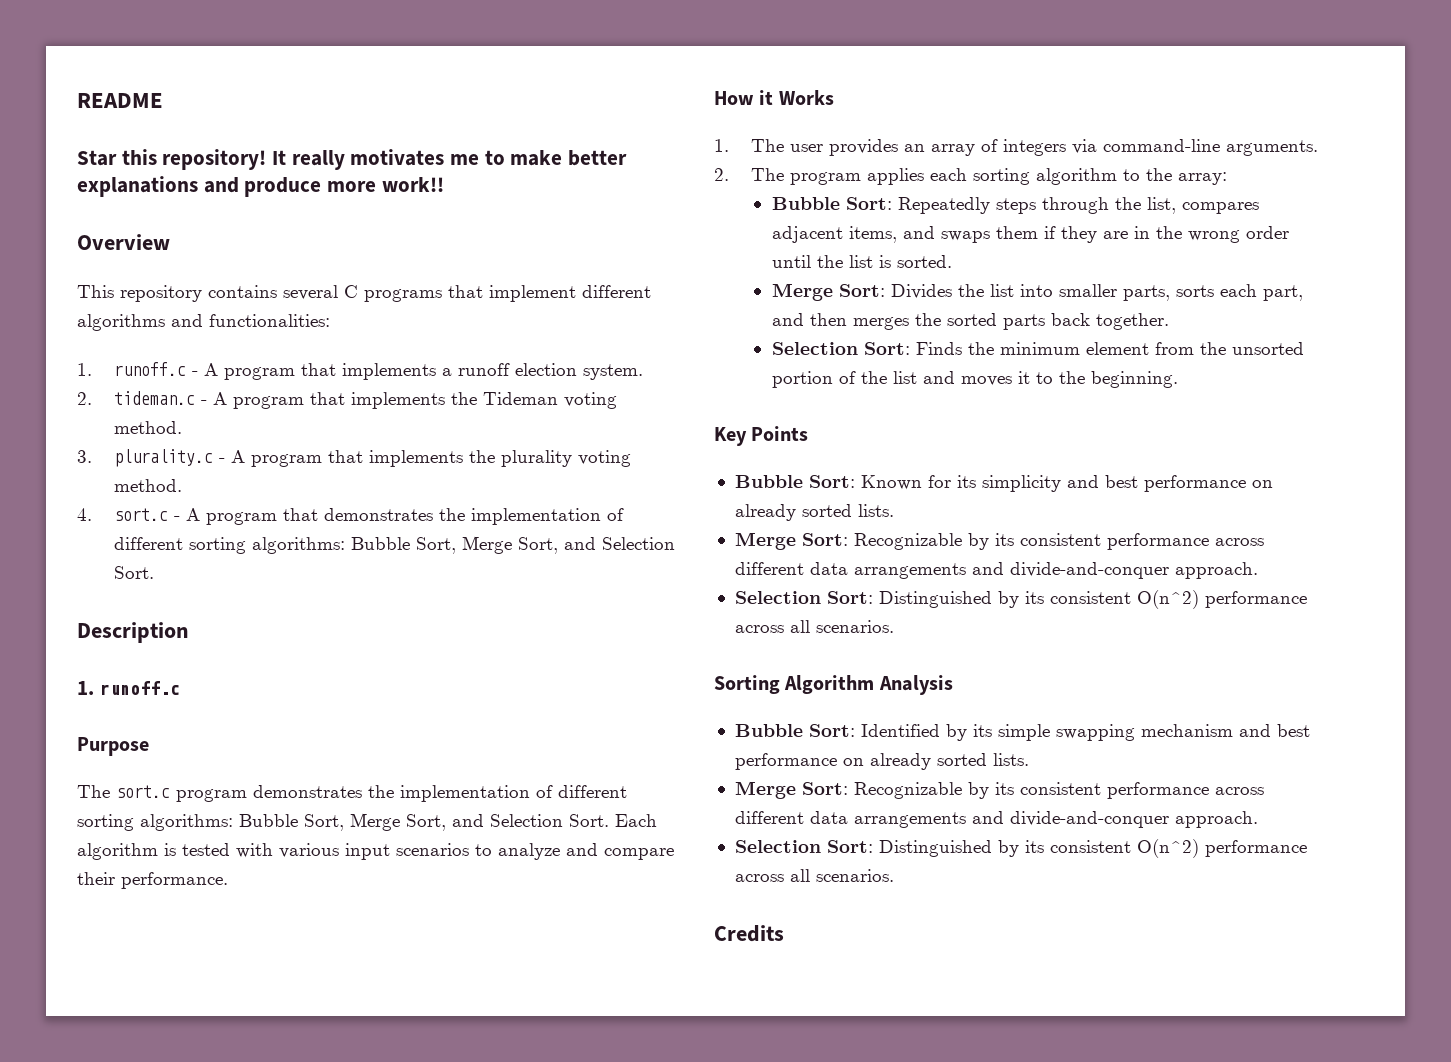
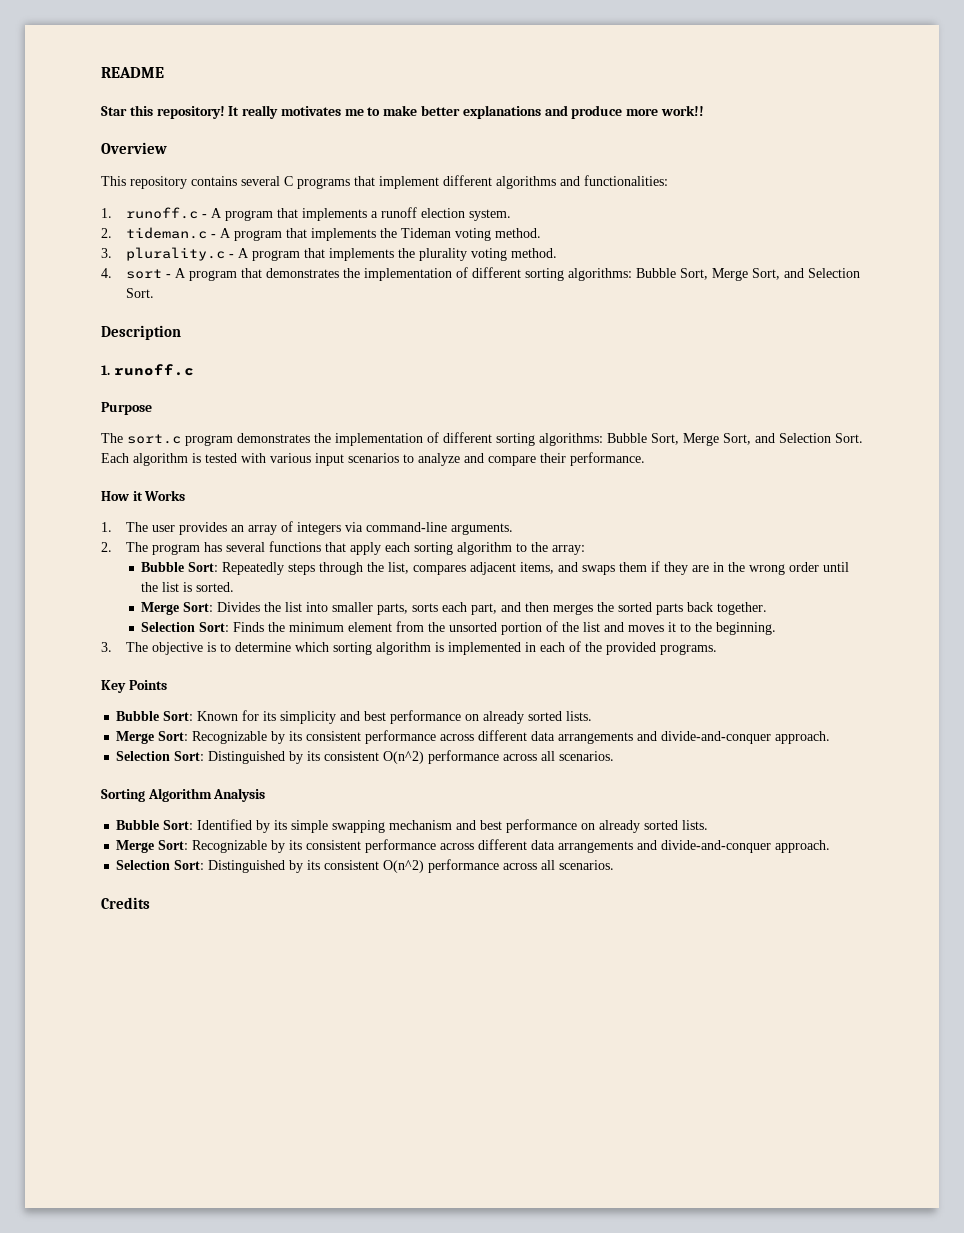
[113,508,168,521] sort.c -> [125,269,162,279] sort
[866,168,924,185] applies -> [203,541,381,555] has several functions that apply
(1178, 379) none -> [101,641,717,655] // 3. The objective is to determine which sorting algorithm is implemented in each of the provided programs.

